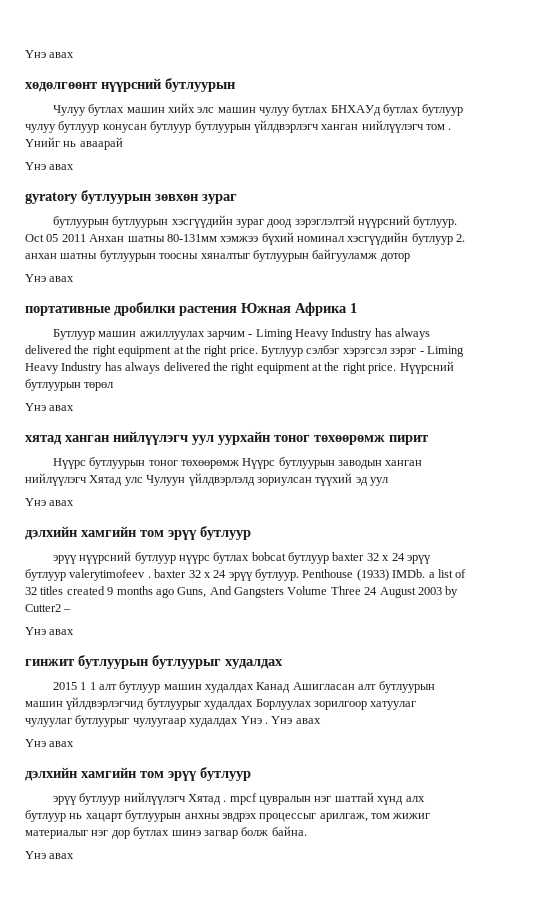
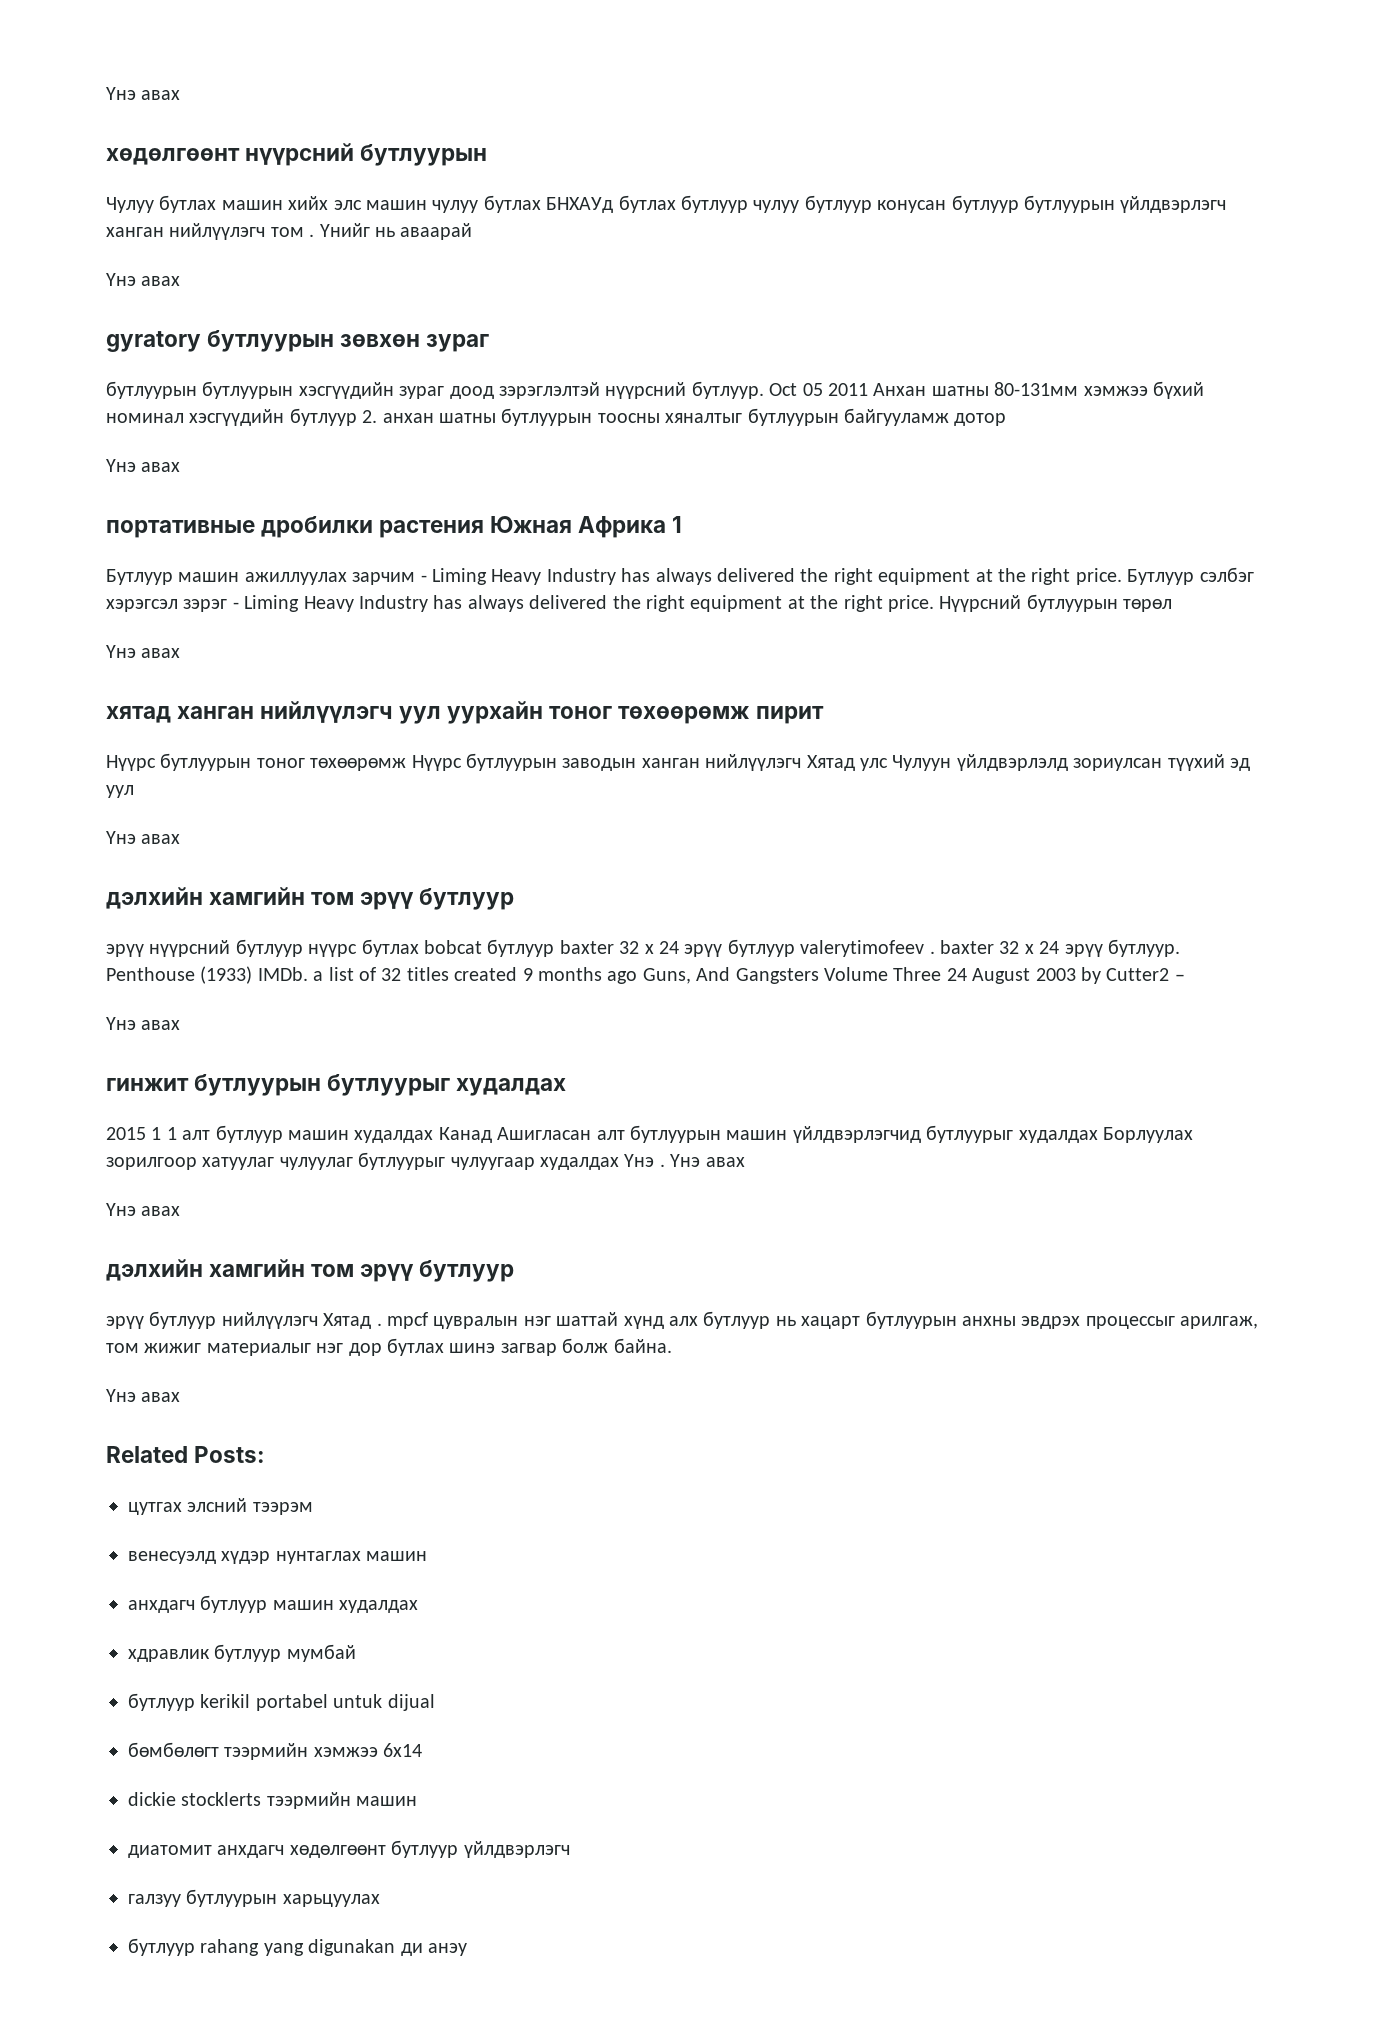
(75, 856) none -> [106,1446,266,1463] [128,1498,313,1515] [128,1551,428,1564] [128,1595,419,1613] [128,1644,356,1662] [128,1693,435,1711] [128,1742,423,1760] [128,1792,418,1809] [128,1840,570,1858] [128,1889,380,1907] [128,1938,467,1956] // Related Posts: // цутгах элсний тээрэм // венесуэлд хүдэр нунтаглах машин // анхдагч бутлуур машин худалдах // хдравлик бутлуур мумбай // бутлуур kerikil portabel untuk dijual // бөмбөлөгт тээрмийн хэмжээ 6х14 // dickie stocklerts тээрмийн машин // диатомит анхдагч хөдөлгөөнт бутлуур үйлдвэрлэгч // галзуу бутлуурын харьцуулах // бутлуур rahang yang digunakan ди анэу

